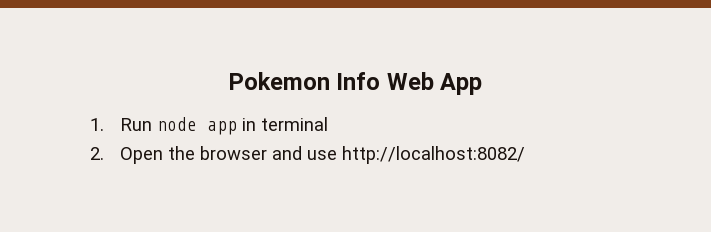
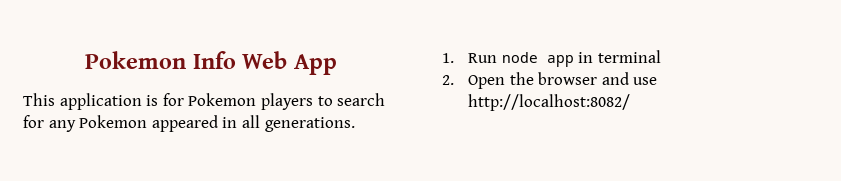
(483, 84) none -> [23,93,386,110] [23,115,355,132] // This application is for Pokemon players to search for any Pokemon appeared in all generations.

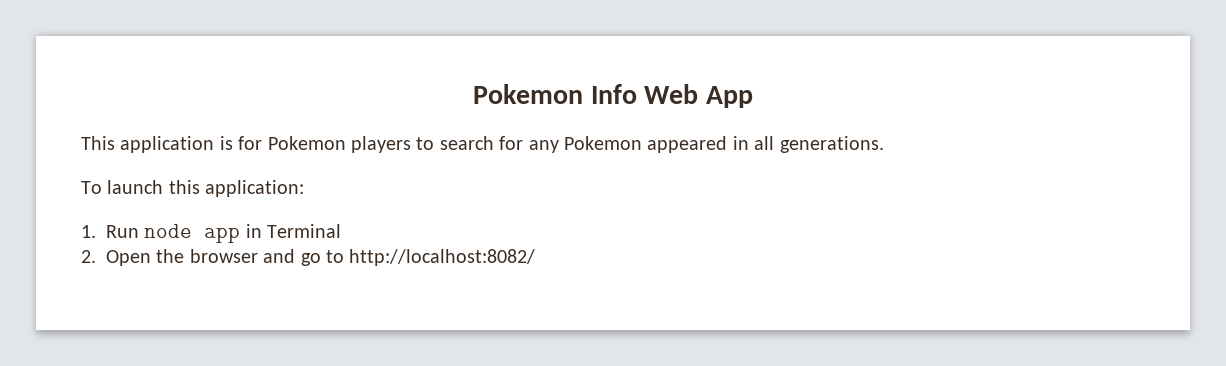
(355, 124) none -> [81,180,305,197] // To launch this application:
[597,50,661,63] terminal -> [267,224,342,238] Terminal
[633,77,658,85] use -> [300,250,344,266] go to

